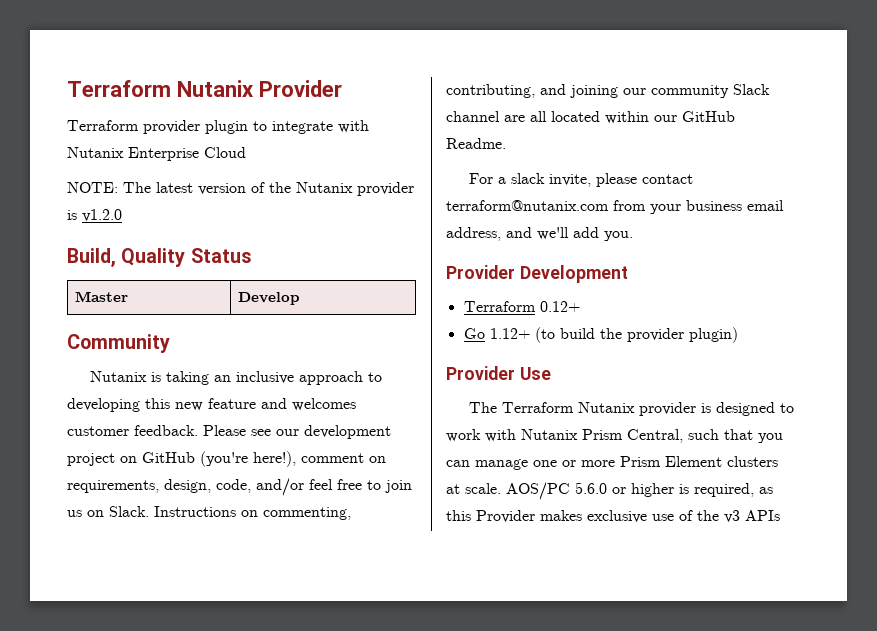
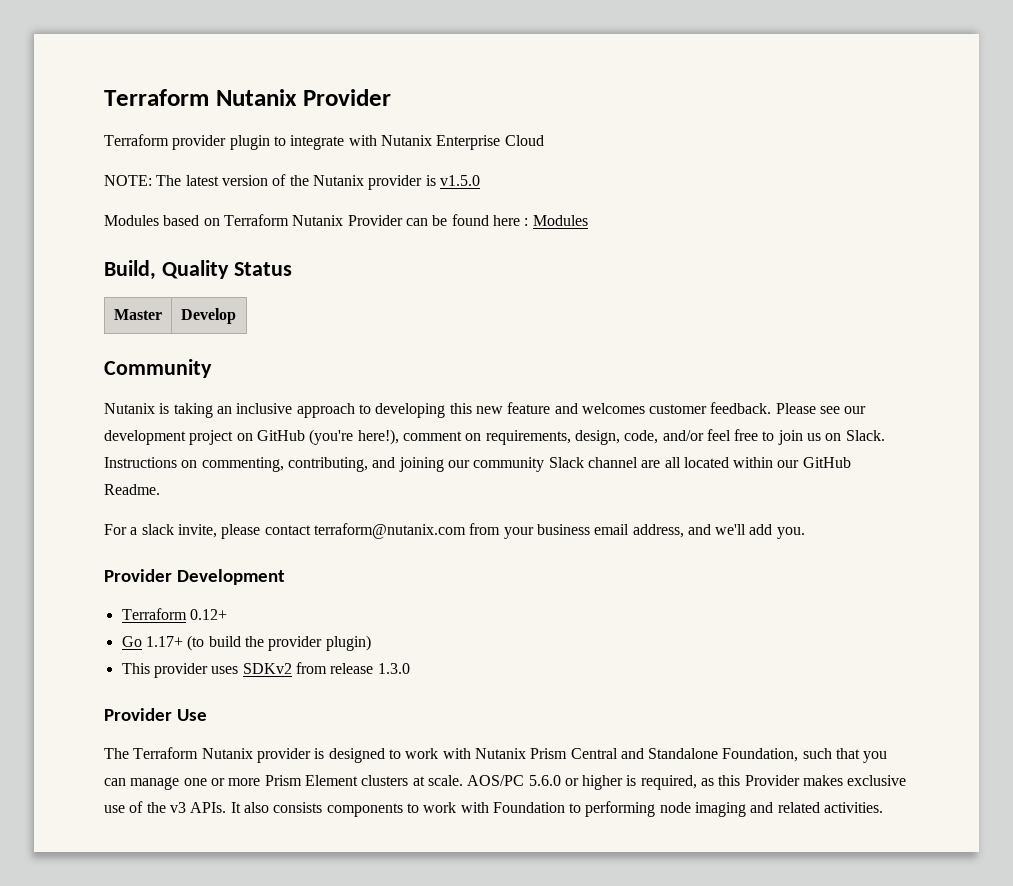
[82,209,122,222] v1.2.0 -> [439,175,480,186] [104,214,588,226] v1.5.0 // Modules based on Terraform Nutanix Provider can be found here : Modules
[489,328,530,339] 1.12+ -> [145,636,183,647] 1.17+
(738, 335) none -> [121,662,410,678] // This provider uses SDKv2 from release 1.3.0
[627,429,683,443] Central, -> [570,748,799,762] Central and Standalone Foundation,
[745,510,780,521] APIs -> [190,801,884,817] APIs. It also consists components to work with Foundation to performing node imaging and related activities.

